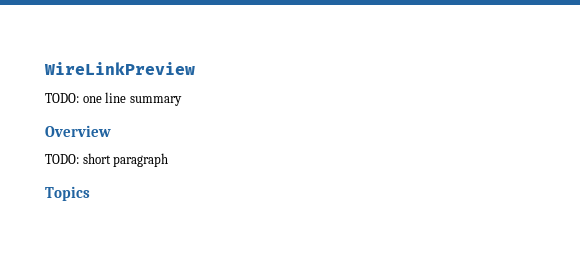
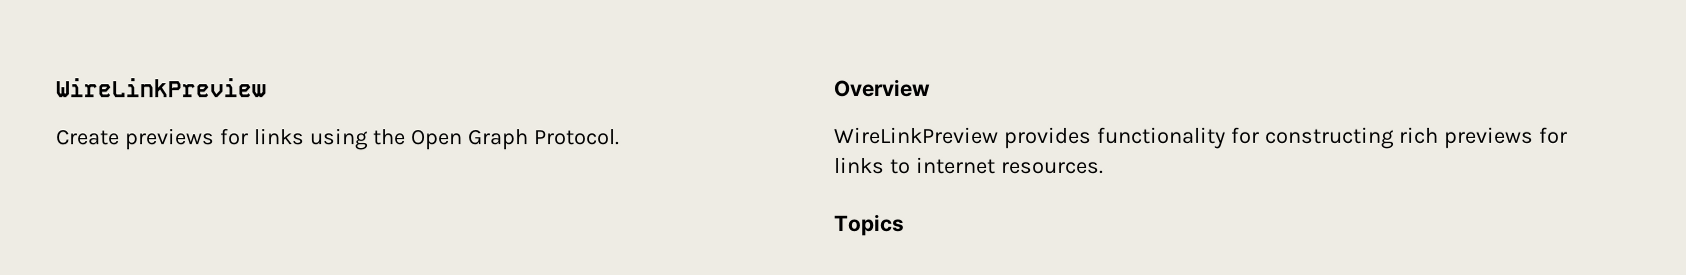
[45,92,182,106] [45,125,111,137] [45,153,169,167] TODO: one line summary // Overview // TODO: short paragraph -> [55,128,620,151] [833,78,930,98] [833,126,1568,149] [834,156,1104,175] Create previews for links using the Open Graph Protocol. // Overview // WireLinkPreview provides functionality for constructing rich previews for links to internet resources.

